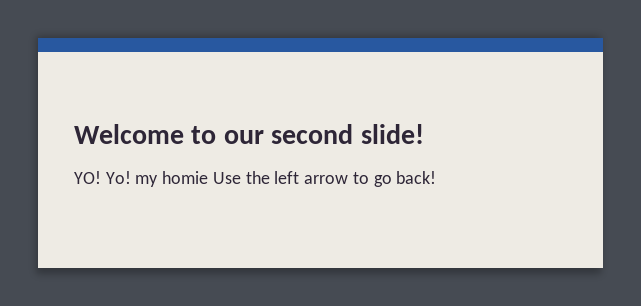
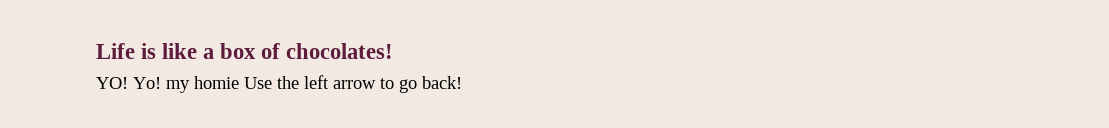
[74,124,424,144] Welcome to our second slide! -> [96,43,394,59] Life is like a box of chocolates!

